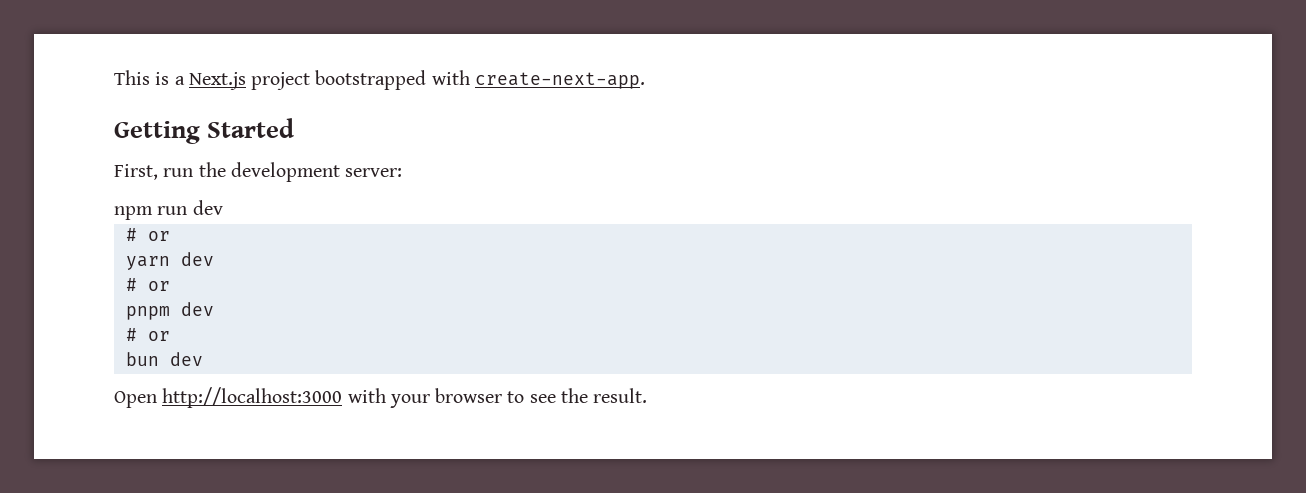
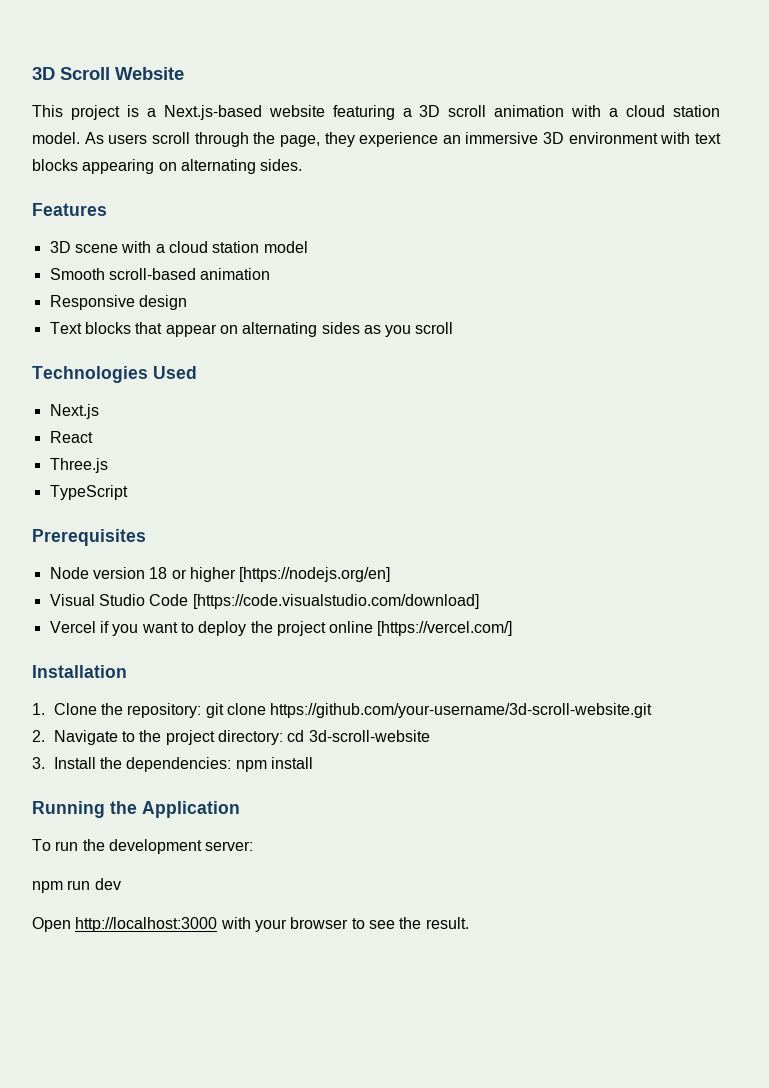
[114,70,645,90] [114,118,295,144] [114,164,158,180] This is a Next.js project bootstrapped with create-next-app. // Getting Started // First, -> [32,67,184,80] [32,105,721,120] [32,132,721,147] [32,159,303,174] [32,203,107,216] [49,241,308,253] [49,268,271,280] [49,295,187,310] [49,322,454,337] [32,366,197,383] [49,404,99,419] [49,431,93,443] [49,458,108,473] [49,485,128,500] [32,529,146,546] [49,567,391,582] [49,594,479,609] [49,621,513,636] [32,665,127,678] [32,703,653,718] [32,730,430,745] [32,757,314,772] [32,801,240,818] [32,839,51,851] 3D Scroll Website // This project is a Next.js-based website featuring a 3D scroll animation with a cloud station model. As users scroll through the page, they experience an immersive 3D environment with text blocks appearing on alternating sides. // Features // 3D scene with a cloud station model // Smooth scroll-based animation // Responsive design // Text blocks that appear on alternating sides as you scroll // Technologies Used // Next.js // React // Three.js // TypeScript // Prerequisites // Node version 18 or higher [https://nodejs.org/en] // Visual Studio Code [https://code.visualstudio.com/download] // Vercel if you want to deploy the project online [https://vercel.com/] // Installation // 1. Clone the repository: git clone https://github.com/your-username/3d-scroll-website.git // 2. Navigate to the project directory: cd 3d-scroll-website // 3. Install the dependencies: npm install // Running the Application // To
[125,228,170,241] [125,252,214,270] [125,278,170,291] [125,302,214,320] [125,328,170,341] [125,352,203,366] // # or // yarn dev // # or // pnpm dev // # or // bun dev -> (121, 884) none

